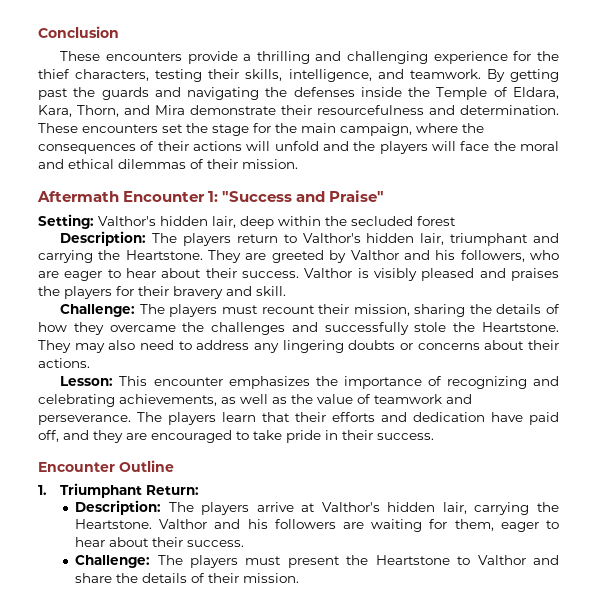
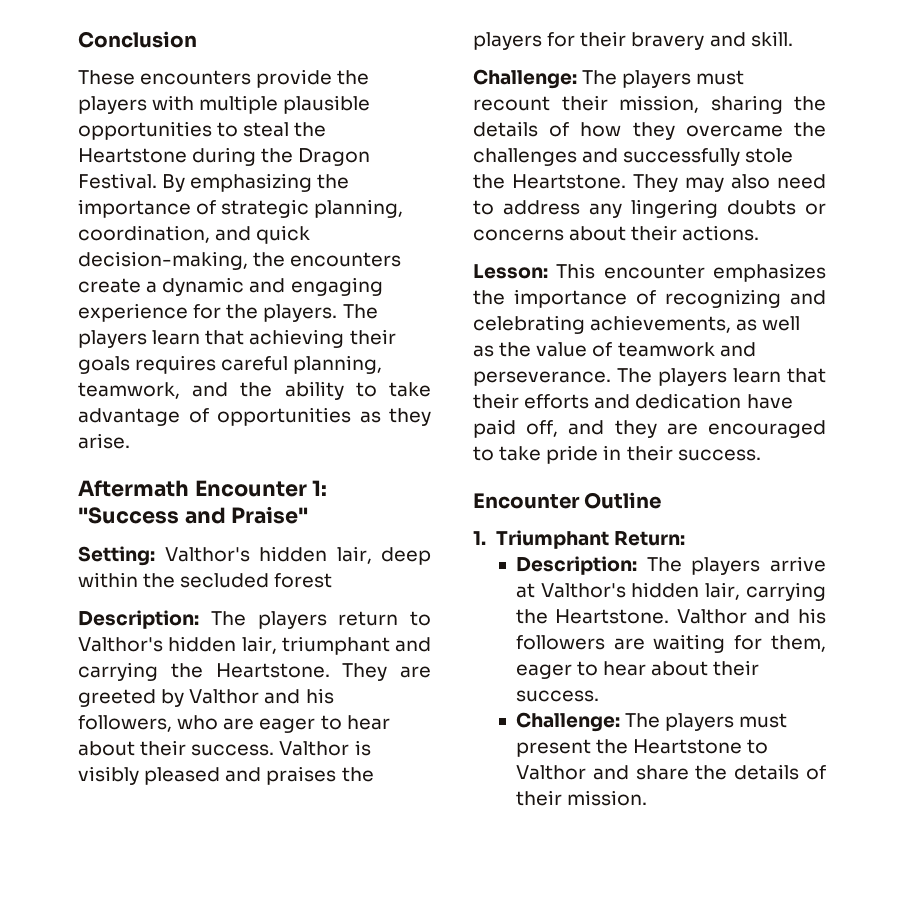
[243,51,559,64] [38,69,559,82] [38,87,559,100] [38,105,559,117] [38,123,484,136] [38,141,559,154] [38,159,298,169] a thrilling and challenging experience for the thief characters, testing their skills, intelligence, and teamwork. By getting past the guards and navigating the defenses inside the Temple of Eldara, Kara, Thorn, and Mira demonstrate their resourcefulness and determination. These encounters set the stage for the main campaign, where the consequences of their actions will unfold and the players will face the moral and ethical dilemmas of their mission. -> [337,70,370,85] [78,95,371,114] [78,121,327,140] [78,147,371,166] [78,173,350,192] [78,199,404,218] [78,225,311,244] [78,251,402,270] [78,277,383,296] [78,303,378,322] [78,329,396,348] [78,355,383,374] [78,381,431,400] [78,407,431,426] [78,433,130,449] the players with multiple plausible opportunities to steal the Heartstone during the Dragon Festival. By emphasizing the importance of strategic planning, coordination, and quick decision-making, the encounters create a dynamic and engaging experience for the players. The players learn that achieving their goals requires careful planning, teamwork, and the ability to take advantage of opportunities as they arise.

